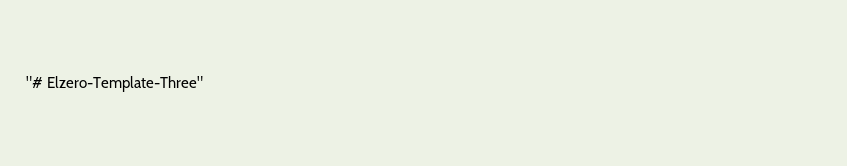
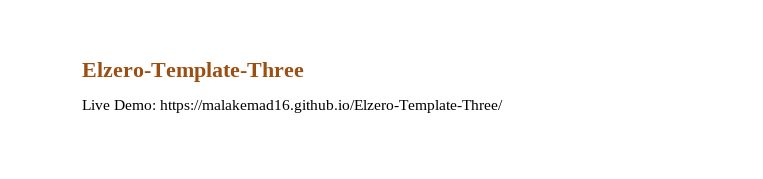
[26,76,204,92] "# Elzero-Template-Three" -> [82,62,304,82] [82,100,504,113] Elzero-Template-Three // Live Demo: https://malakemad16.github.io/Elzero-Template-Three/

